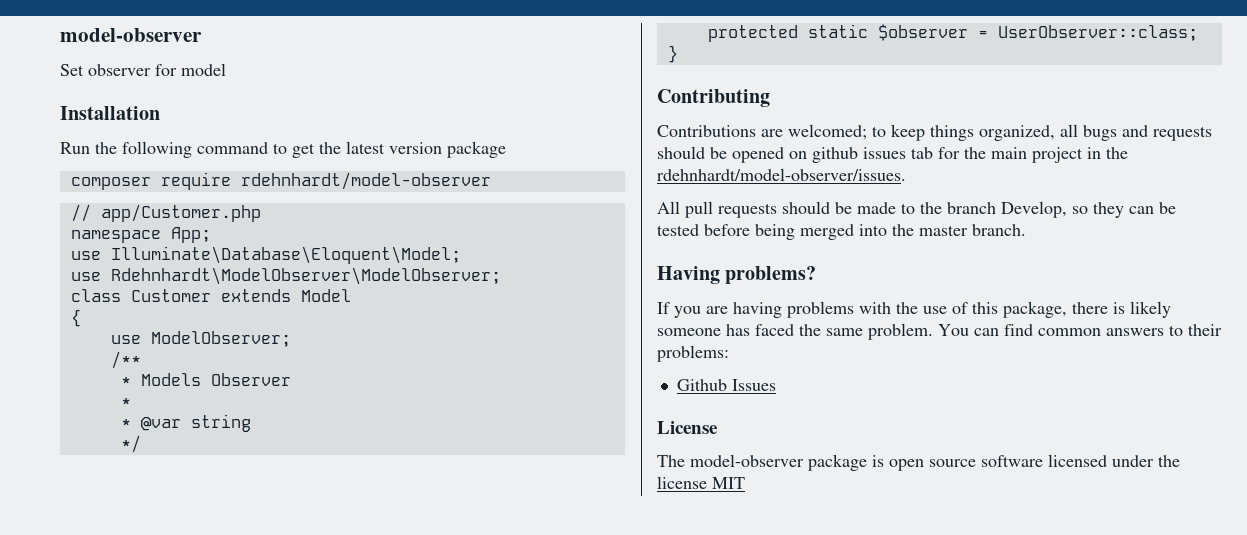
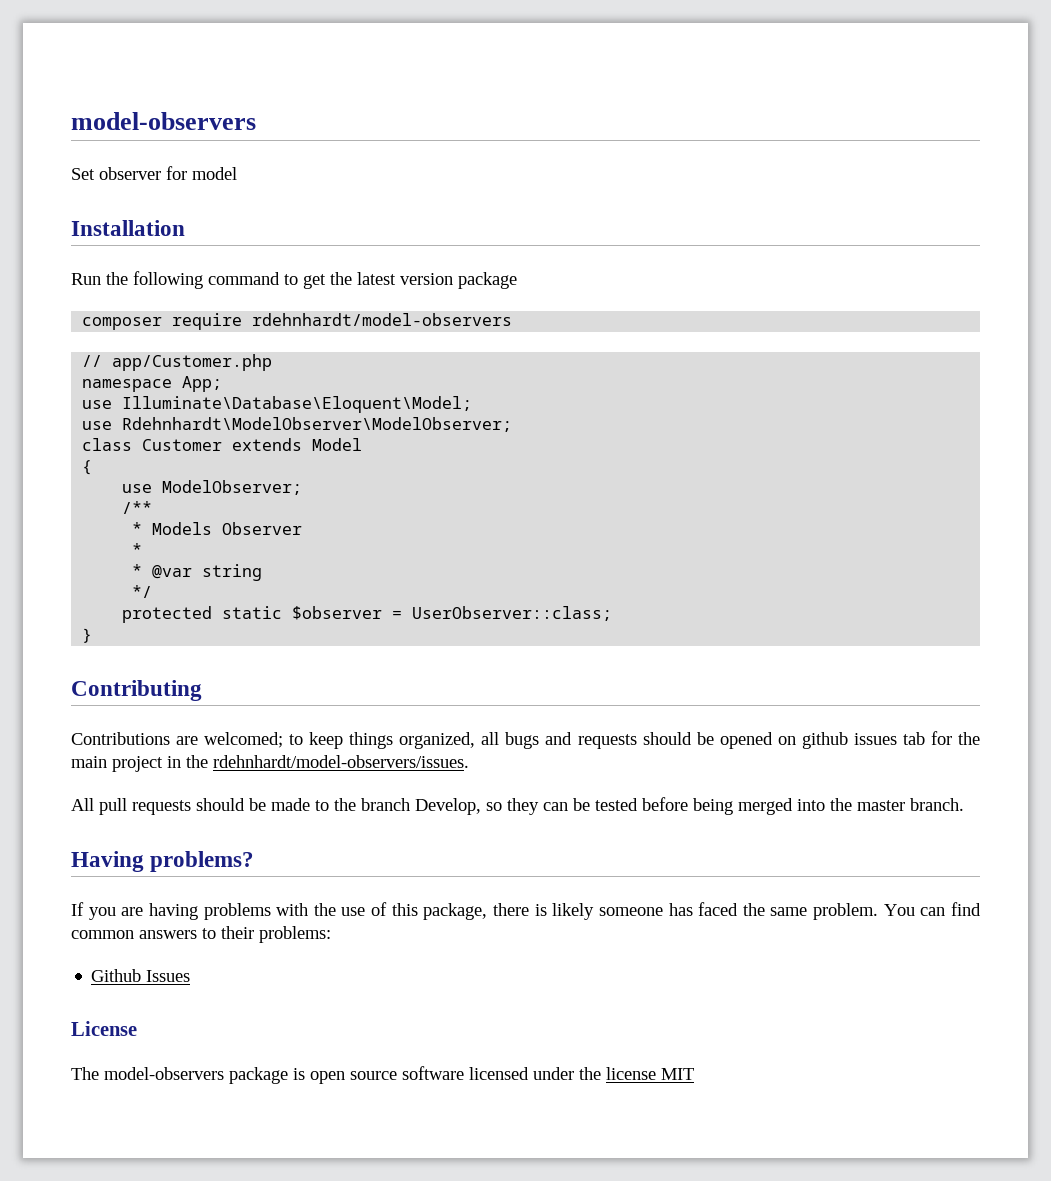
[60,28,202,42] model-observer -> [71,112,256,130] model-observers
[240,172,491,190] rdehnhardt/model-observer -> [252,313,513,326] rdehnhardt/model-observers
[657,168,906,181] rdehnhardt/model-observer/issues. -> [213,755,469,768] rdehnhardt/model-observers/issues.
[690,454,804,467] model-observer -> [104,1067,224,1080] model-observers

